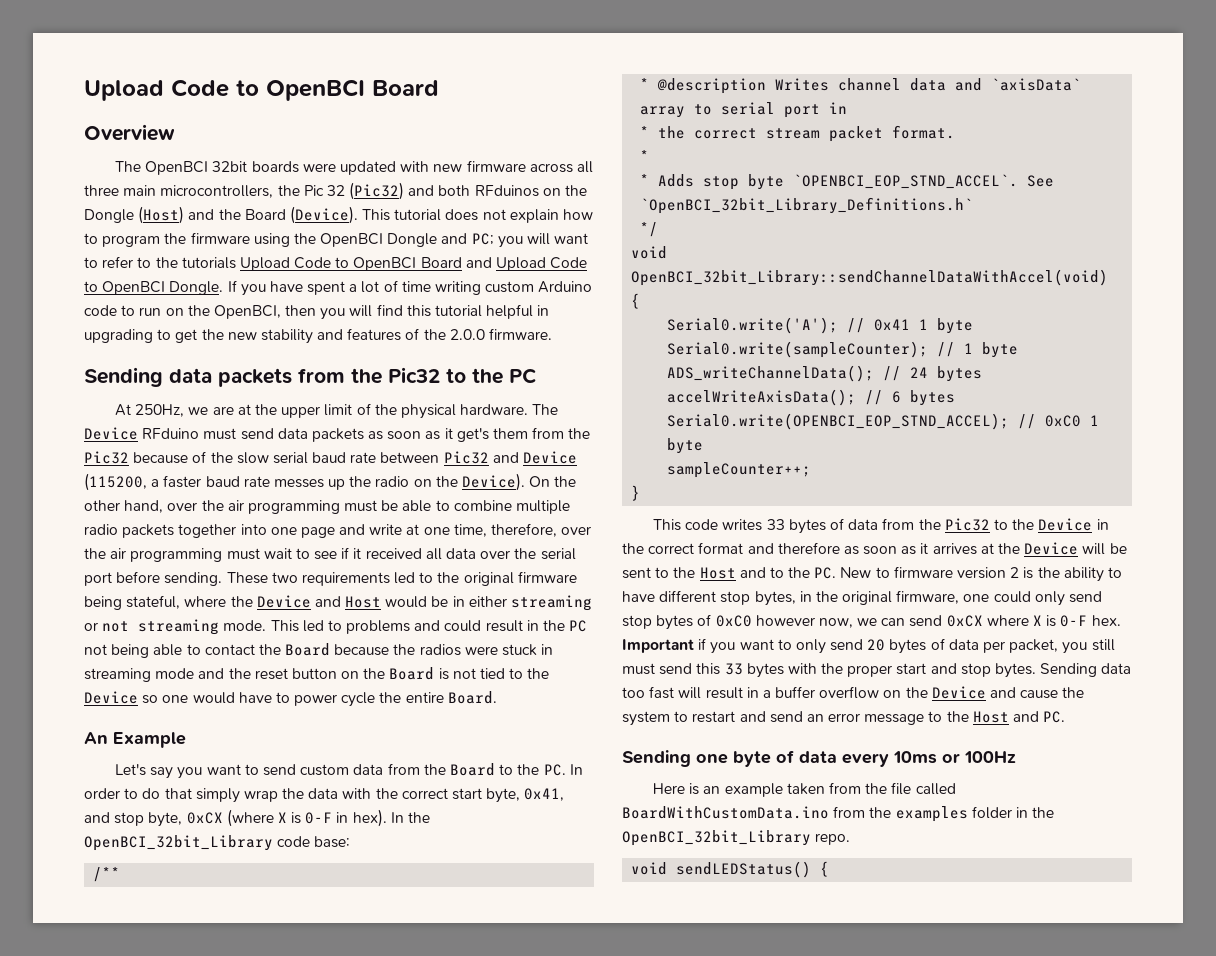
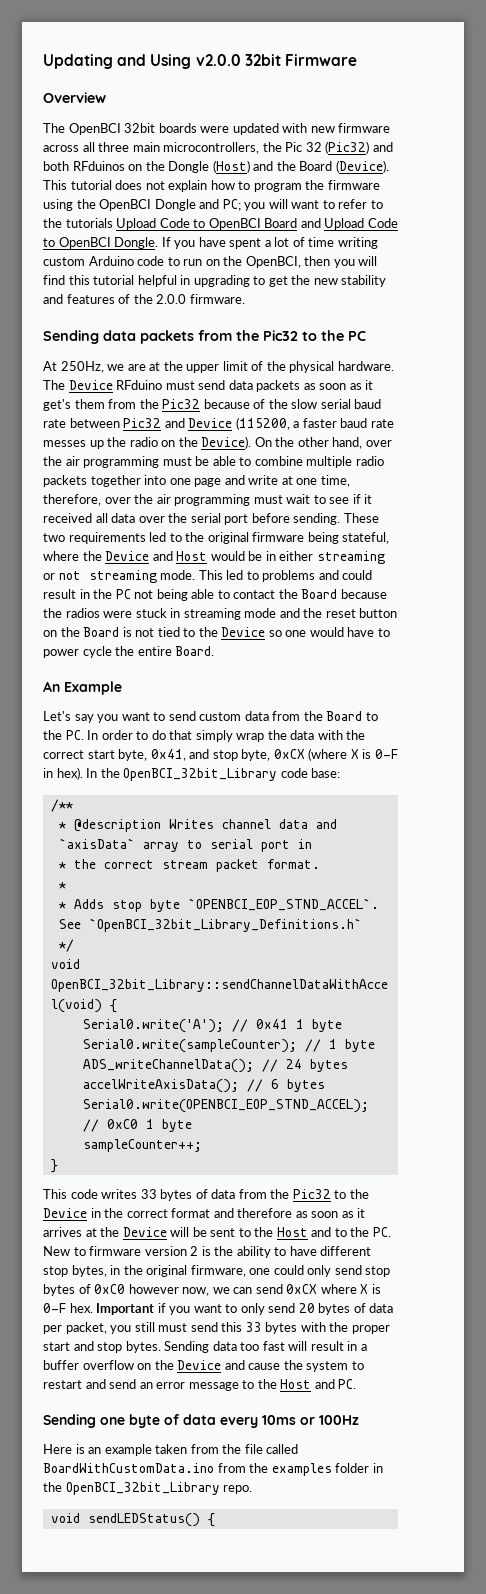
[84,79,439,101] Upload Code to OpenBCI Board -> [43,54,357,69] Updating and Using v2.0.0 32bit Firmware

